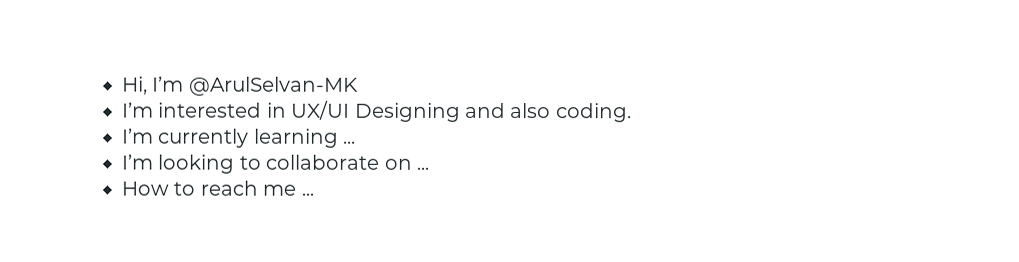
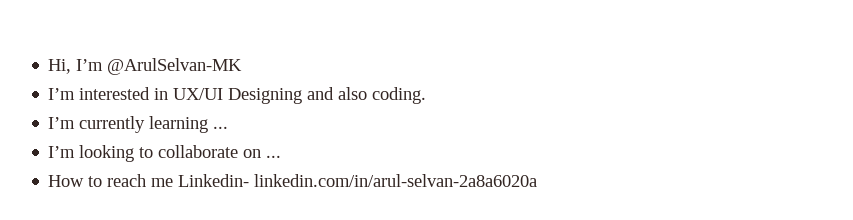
[300,192,314,196] ... -> [178,174,538,187] Linkedin- linkedin.com/in/arul-selvan-2a8a6020a

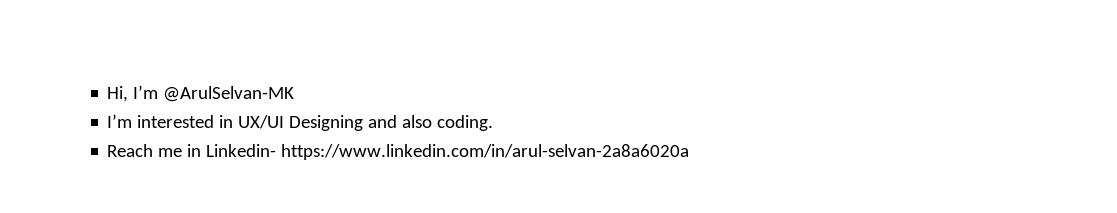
[48,116,229,133] [48,145,282,162] [48,174,538,187] I’m currently learning ... // I’m looking to collaborate on ... // How to reach me Linkedin- linkedin.com/in/arul-selvan-2a8a6020a -> [107,144,690,160] Reach me in Linkedin- https://www.linkedin.com/in/arul-selvan-2a8a6020a

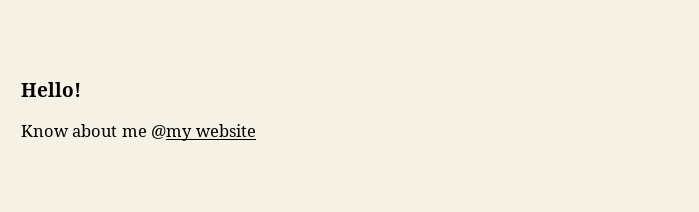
[107,85,295,102] [107,114,494,131] [107,144,690,160] Hi, I’m @ArulSelvan-MK // I’m interested in UX/UI Designing and also coding. // Reach me in Linkedin- https://www.linkedin.com/in/arul-selvan-2a8a6020a -> [21,82,81,97] [21,124,256,141] Hello! // Know about me @my website

